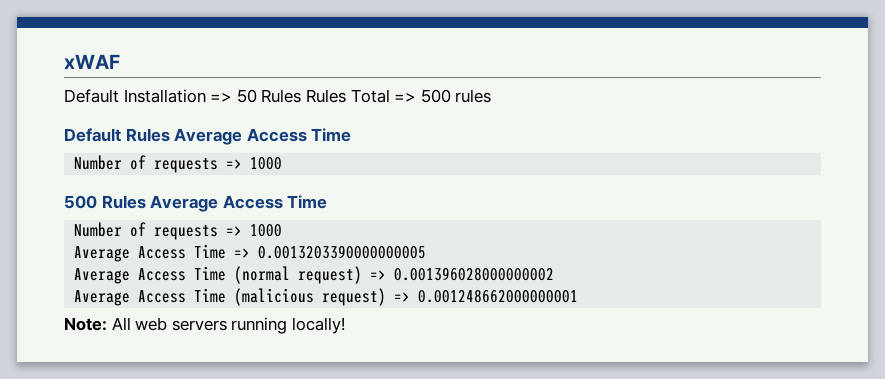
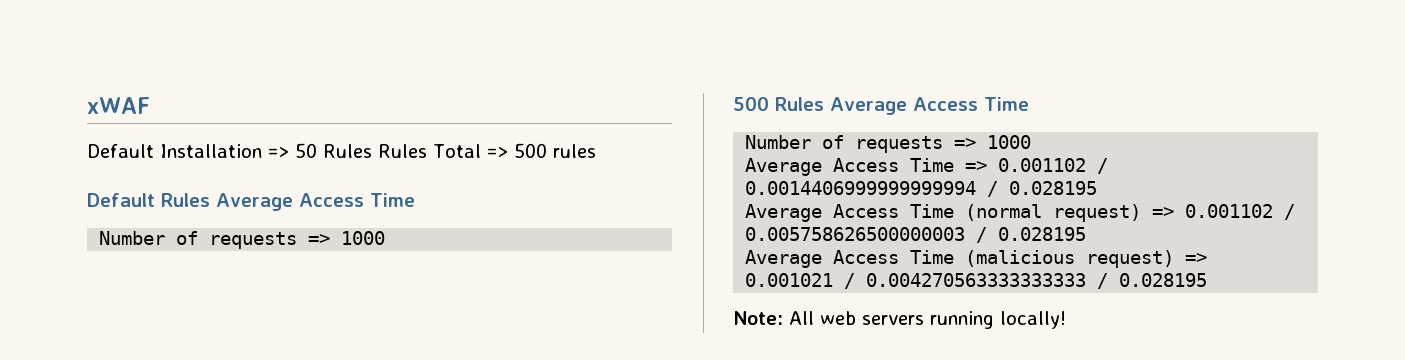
[258,245,427,259] 0.0013203390000000005 -> [998,158,1109,174] [745,181,1098,197] 0.001102 / 0.0014406999999999994 / 0.028195
[394,267,555,281] 0.001396028000000002 -> [1185,204,1296,220] [745,227,1087,243] 0.001102 / 0.005758626500000003 / 0.028195
[418,289,579,303] 0.001248662000000001 -> [745,273,1208,289] 0.001021 / 0.004270563333333333 / 0.028195

